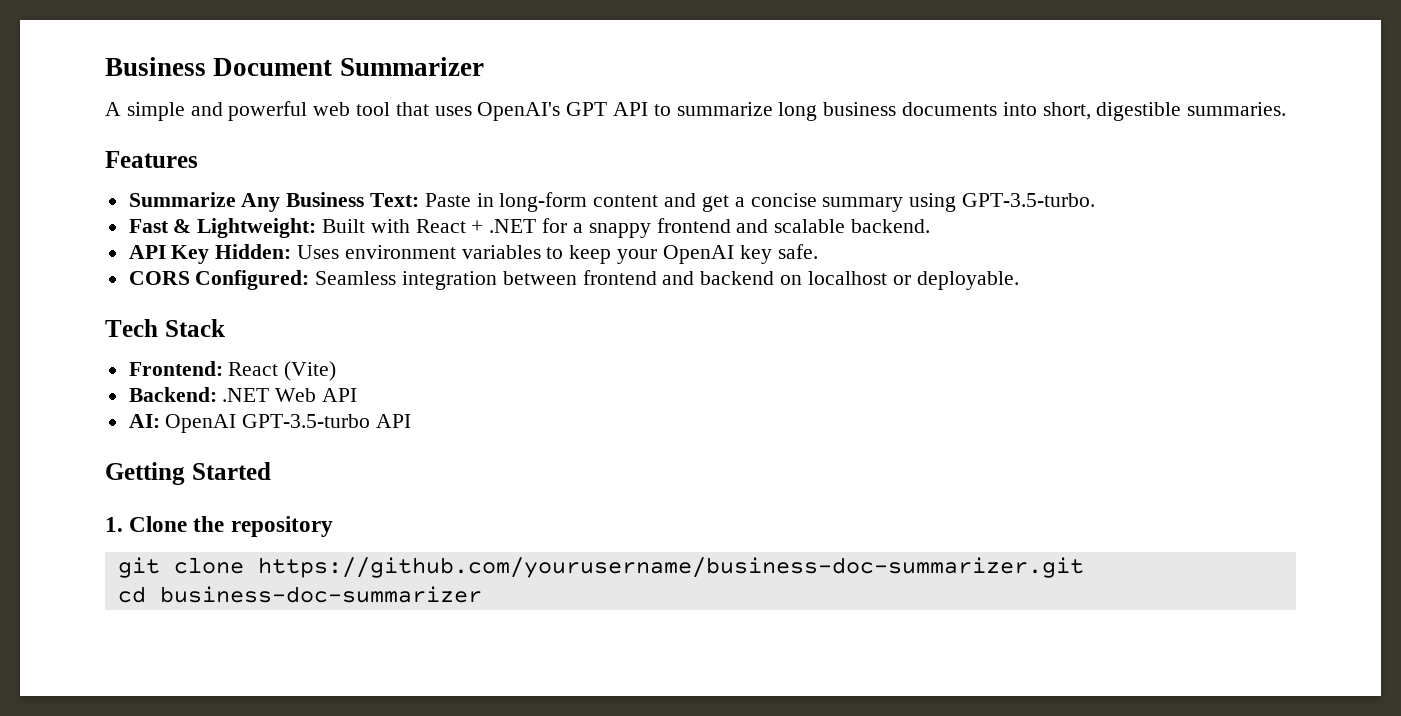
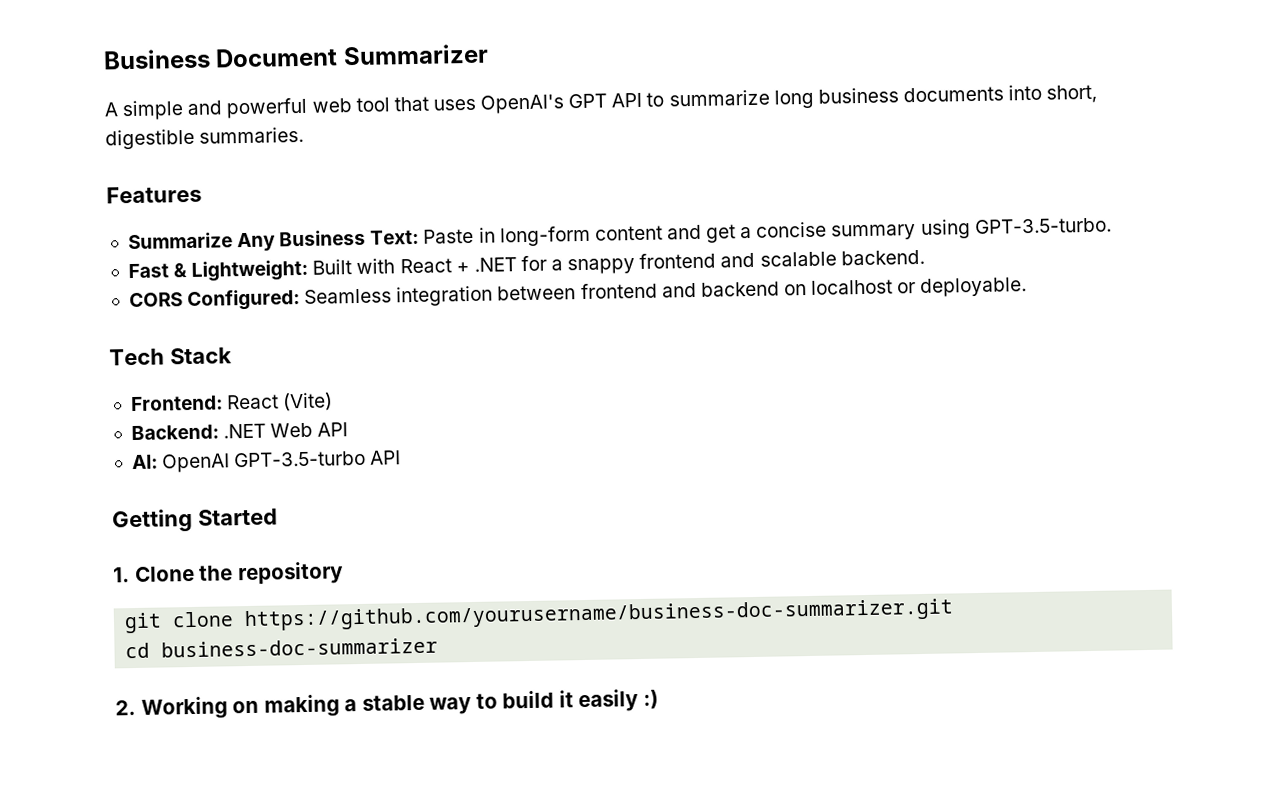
[128,244,818,264] // API Key Hidden: Uses environment variables to keep your OpenAI key safe. -> (925, 257) none
(482, 594) none -> [115,689,659,720] // 2. Working on making a stable way to build it easily :)

